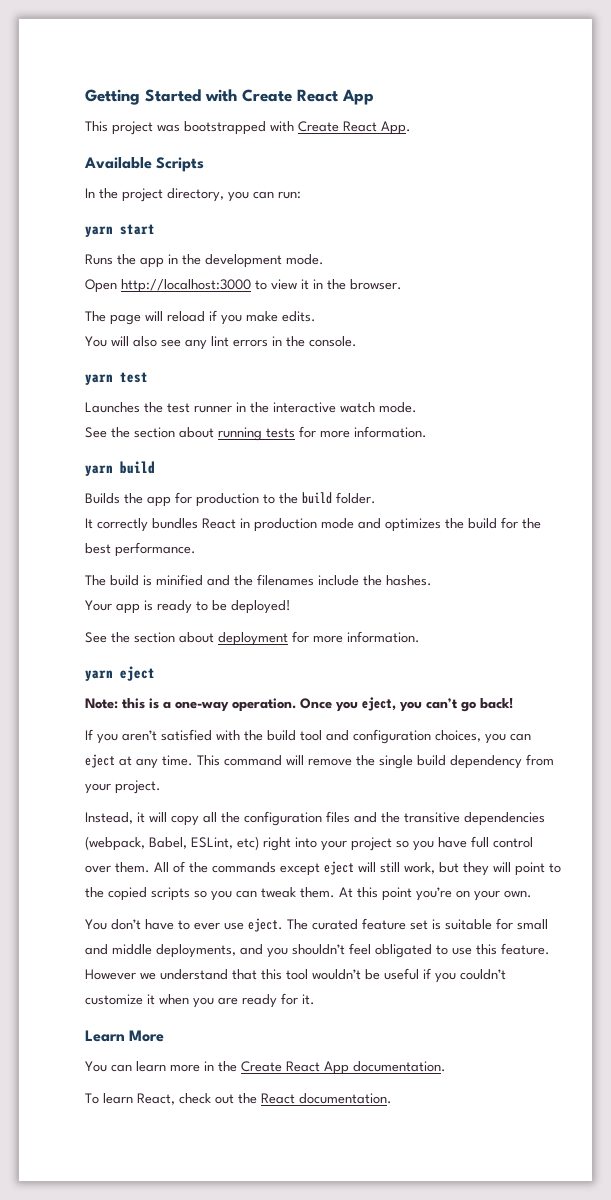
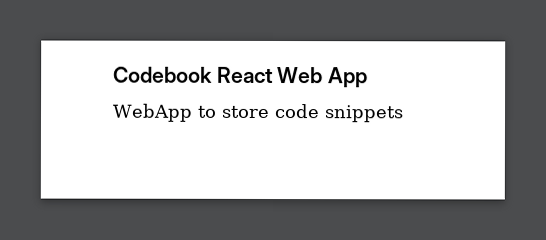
[85,89,374,105] [85,121,411,135] [84,157,205,172] [85,188,301,202] [85,224,155,237] [85,254,324,268] [85,279,402,293] [85,310,316,325] [85,336,357,350] [85,372,148,385] [85,402,417,413] [85,426,427,441] [85,461,155,476] [85,492,376,507] [85,517,541,532] [85,542,196,557] [85,574,432,586] [85,600,291,614] [85,631,420,646] [85,666,155,681] [85,697,513,712] [85,729,531,744] [85,754,554,769] [85,780,161,794] [85,811,545,826] [85,836,533,851] [85,861,561,876] [85,887,532,901] [85,918,548,932] [85,943,550,958] [85,968,506,983] [85,993,315,1008] [85,1030,165,1042] [85,1061,446,1075] [85,1093,392,1105] Getting Started with Create React App // This project was bootstrapped with Create React App. // Available Scripts // In the project directory, you can run: // yarn start // Runs the app in the development mode. // Open http://localhost:3000 to view it in the browser. // The page will reload if you make edits. // You will also see any lint errors in the console. // yarn test // Launches the test runner in the interactive watch mode. // See the section about running tests for more information. // yarn build // Builds the app for production to the build folder. // It correctly bundles React in production mode and optimizes the build for the best performance. // The build is minified and the filenames include the hashes. // Your app is ready to be deployed! // See the section about deployment for more information. // yarn eject // Note: this is a one-way operation. Once you eject, you can’t go back! // If you aren’t satisfied with the build tool and configuration choices, you can eject at any time. This command will remove the single build dependency from your project. // Instead, it will copy all the configuration files and the transitive dependencies (webpack, Babel, ESLint, etc) right into your project so you have full control over them. All of the commands except eject will still work, but they will point to the copied scripts so you can tweak them. At this point you’re on your own. // You don’t have to ever use eject. The curated feature set is suitable for small and middle deployments, and you shouldn’t feel obligated to use this feature. However we understand that this tool wouldn’t be useful if you couldn’t customize it when you are ready for it. // Learn More // You can learn more in the Create React App documentation. // To learn React, check out the React documentation. -> [113,66,369,89] [112,103,404,123] Codebook React Web App // WebApp to store code snippets

